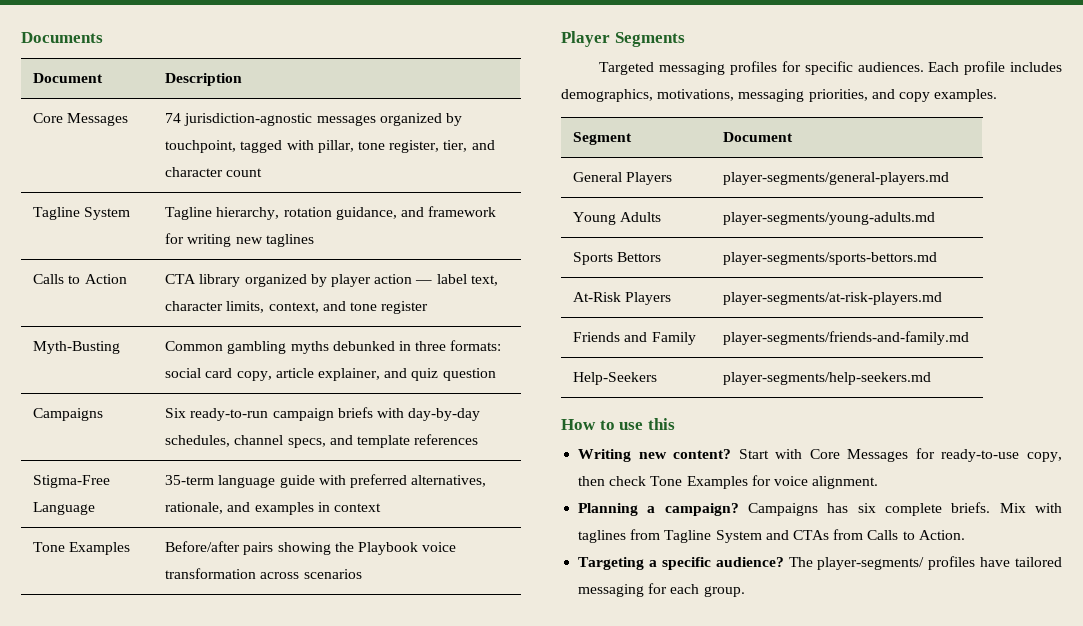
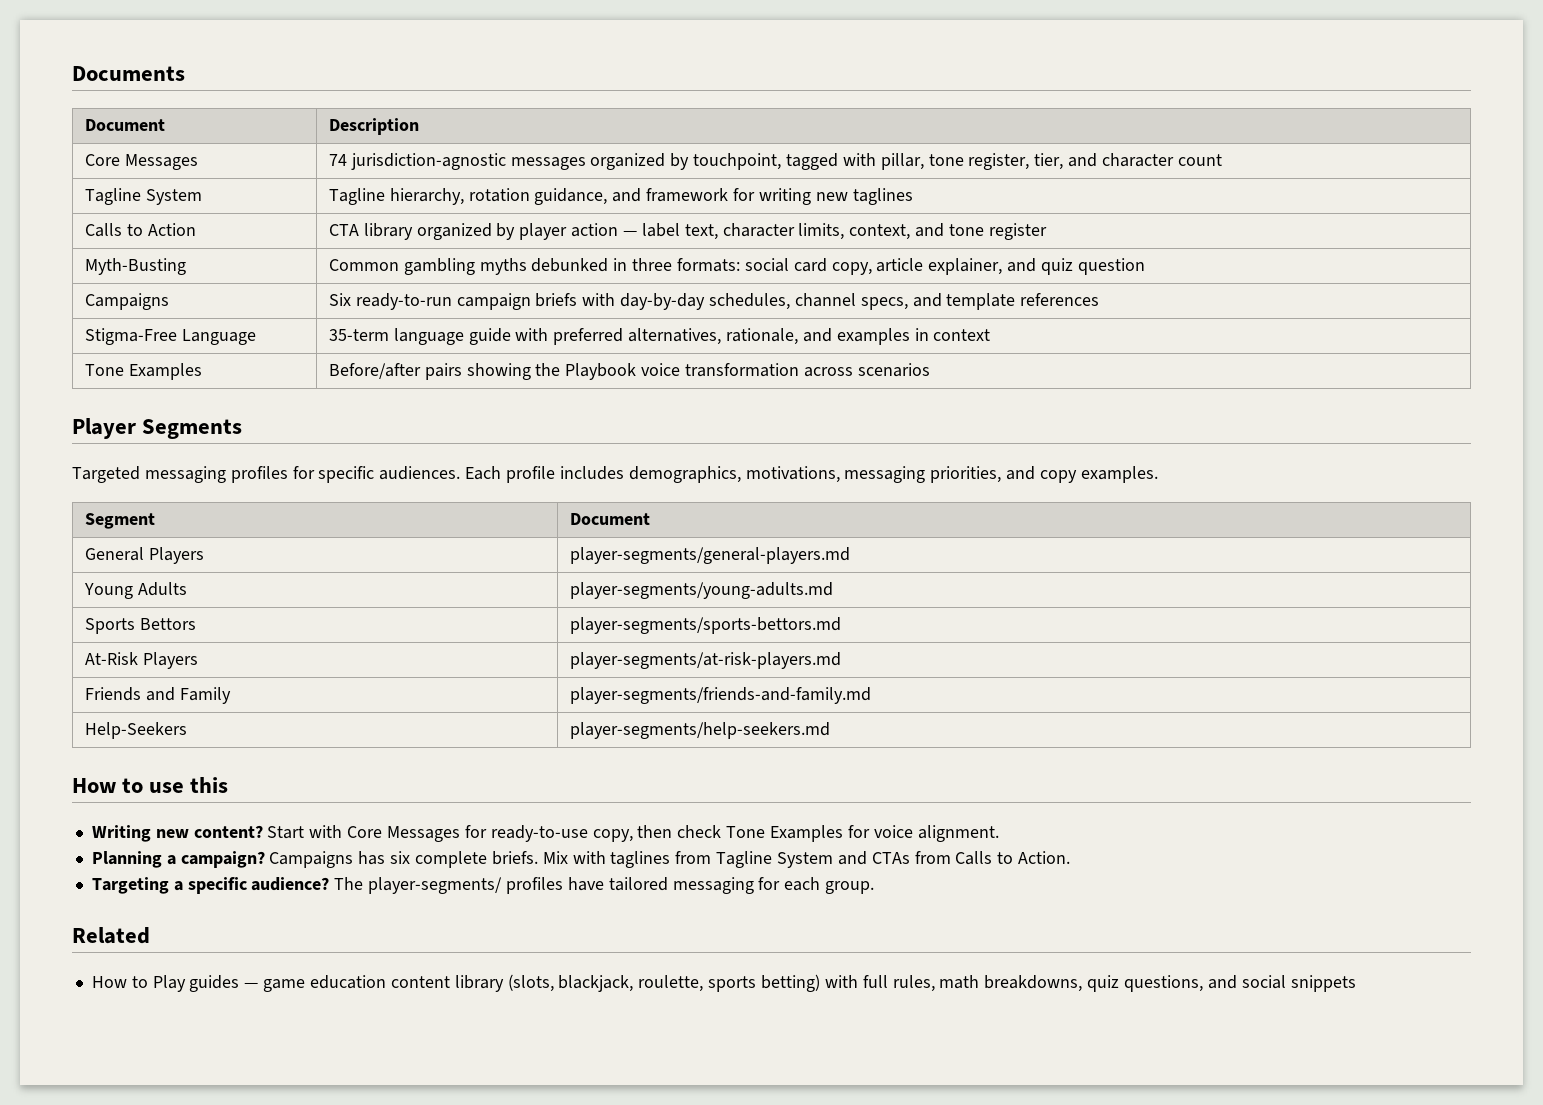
(745, 591) none -> [72,927,150,944] [91,974,1356,992] // Related // How to Play guides — game education content library (slots, blackjack, roulette, sports betting) with full rules, math breakdowns, quiz questions, and social snippets

